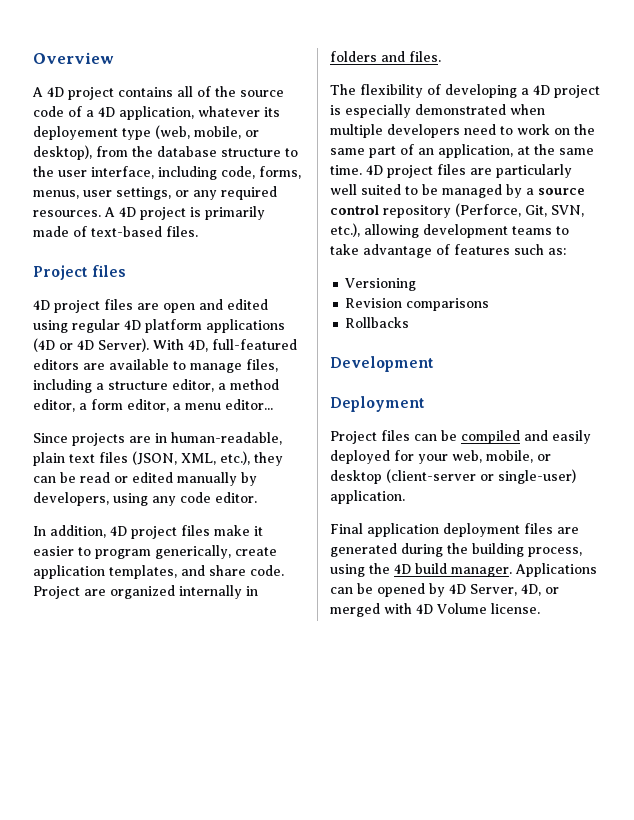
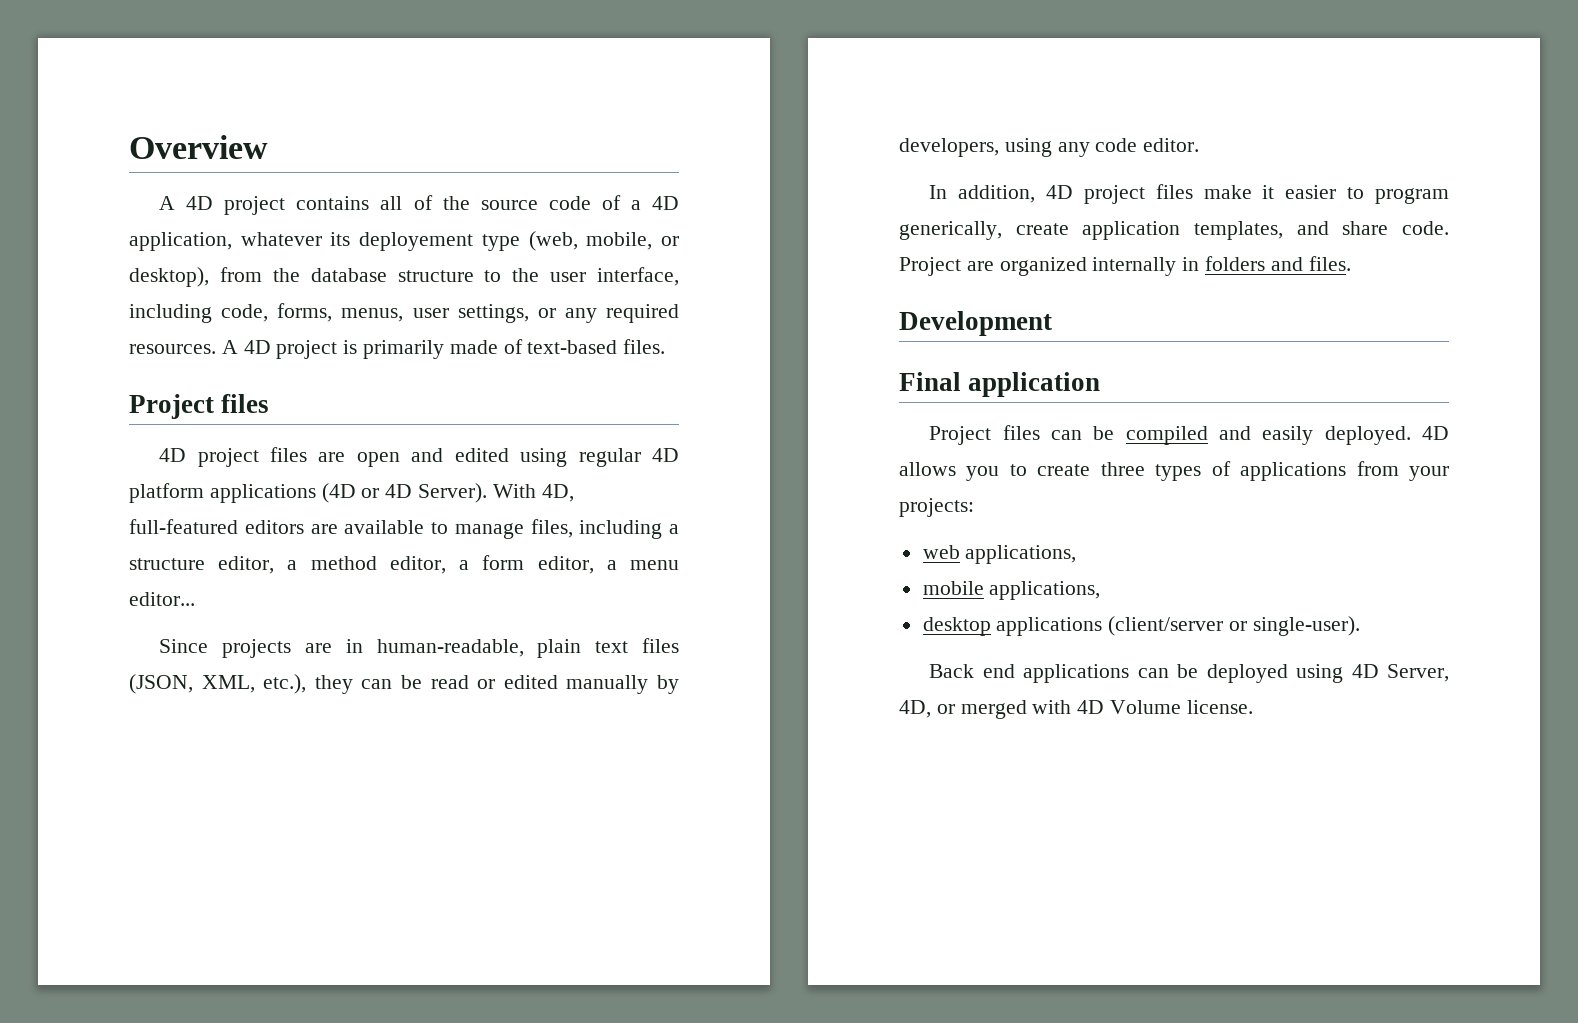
[330,84,600,98] [330,104,545,118] [330,124,595,138] [330,144,594,158] [330,164,572,178] [330,184,585,198] [330,203,584,218] [330,223,569,238] [330,244,566,258] [345,278,417,291] [345,298,490,311] [345,317,410,328] // The flexibility of developing a 4D project is especially demonstrated when multiple developers need to work on the same part of an application, at the same time. 4D project files are particularly well suited to be managed by a source control repository (Perforce, Git, SVN, etc.), allowing development teams to take advantage of features such as: // Versioning // Revision comparisons // Rollbacks -> (1351, 263) none
[330,396,425,412] Deployment -> [899,372,1101,397] Final application
[330,450,551,464] [330,469,576,484] [330,490,405,504] [330,523,579,537] [330,543,582,557] [330,563,597,577] [330,583,445,597] deployed for your web, mobile, or desktop (client-server or single-user) application. // Final application deployment files are generated during the building process, using the 4D build manager. Applications can be opened by -> [1324,426,1449,445] [899,461,1449,481] [899,498,974,517] [922,545,1077,564] [922,581,1101,600] [922,616,1360,636] [929,664,1344,683] deployed. 4D allows you to create three types of applications from your projects: // web applications, // mobile applications, // desktop applications (client/server or single-user). // Back end applications can be deployed using

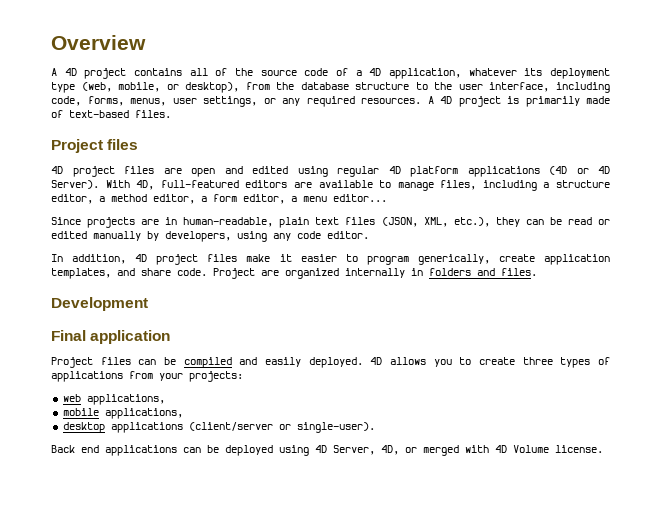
[359,232,474,251] deployement -> [550,68,610,79] deployment

